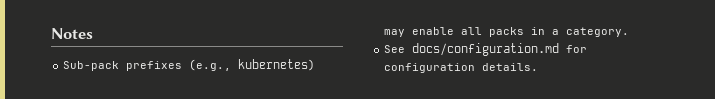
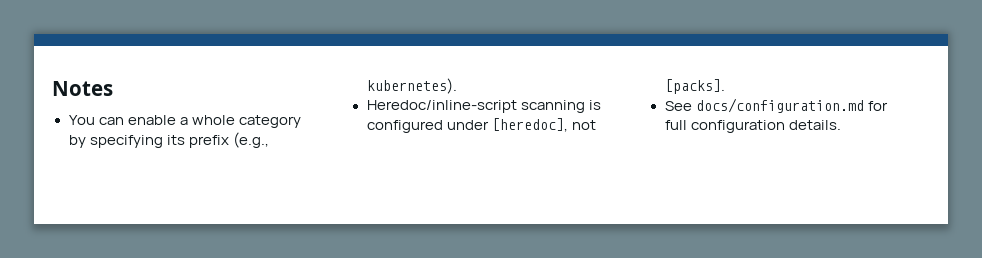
[63,59,316,71] [384,27,630,37] Sub-pack prefixes (e.g., kubernetes) may enable all packs in a category. -> [68,115,301,128] [68,132,269,148] [366,78,457,94] [366,100,601,113] [366,118,596,133] [664,79,725,94] You can enable a whole category by specifying its prefix (e.g., kubernetes). // Heredoc/inline-script scanning is configured under [heredoc], not [packs].
(588, 49) none -> [664,120,687,130] full

